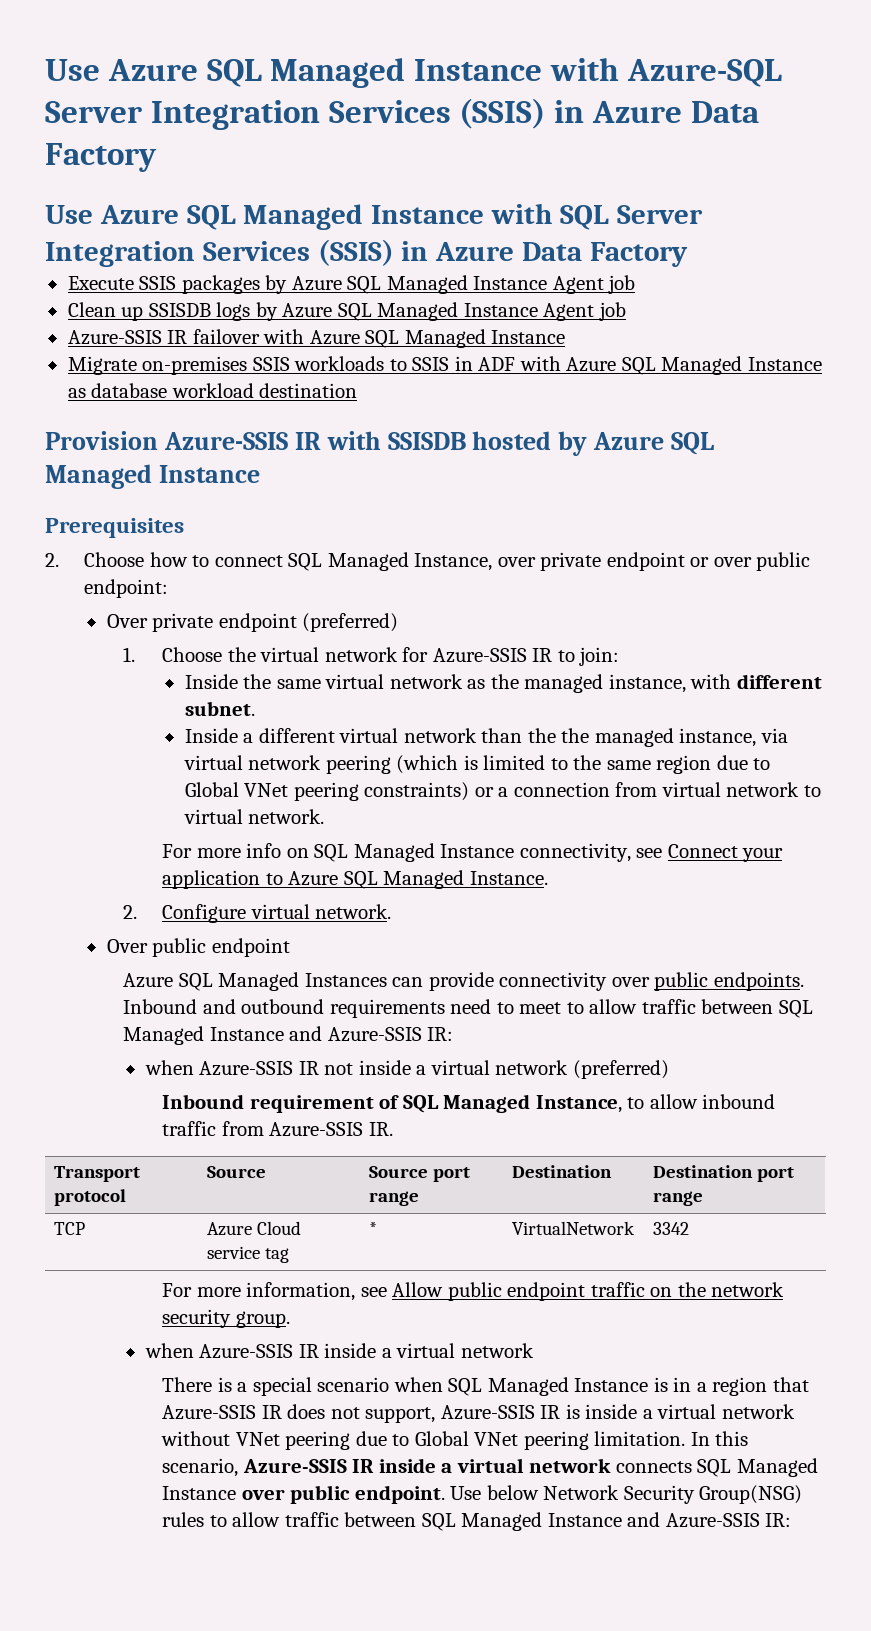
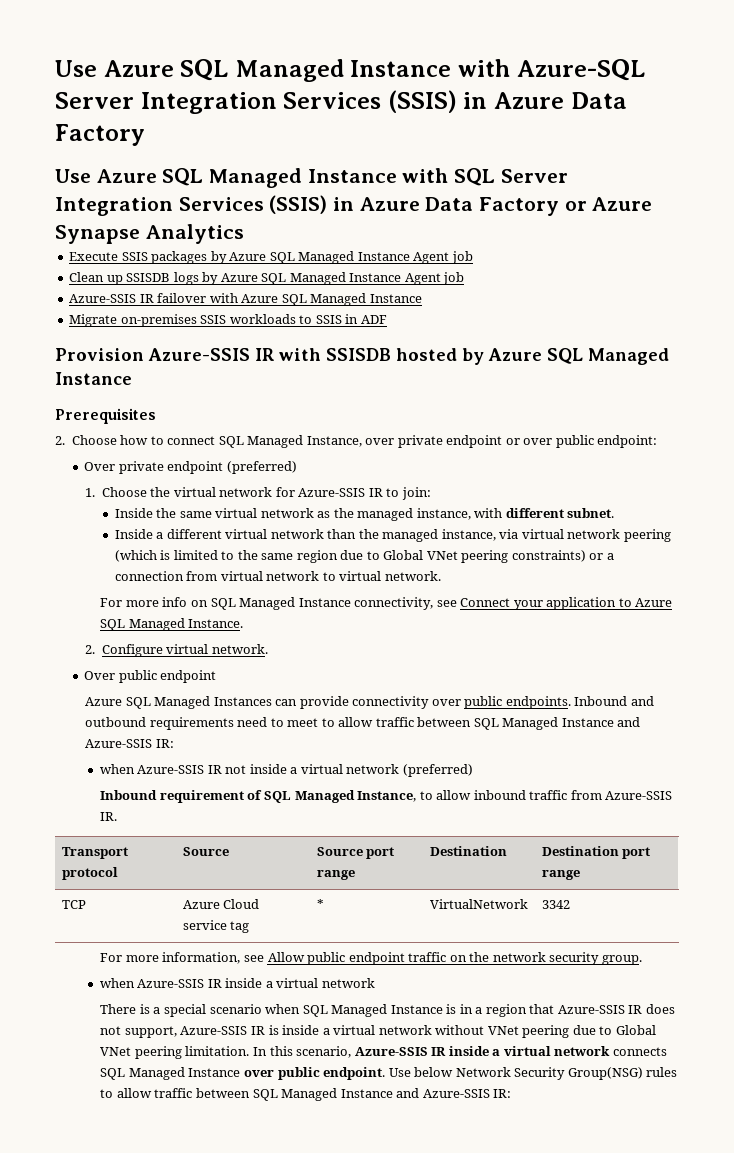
(688, 254) none -> [564,197,653,211] [55,224,244,244] or Azure Synapse Analytics
[519,356,822,375] [67,383,358,398] with Azure SQL Managed Instance as database workload destination -> (387, 319) none
[561,728,590,743] the -> (379, 534) none

